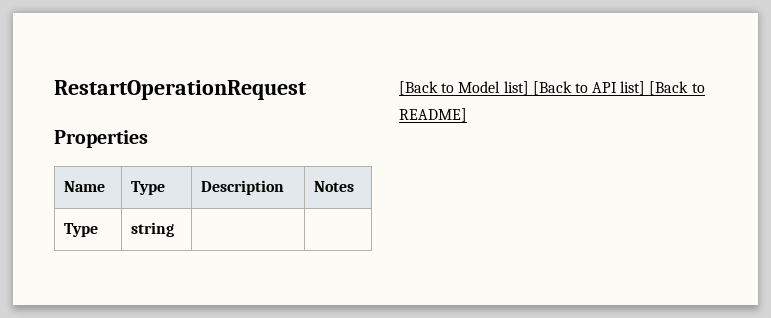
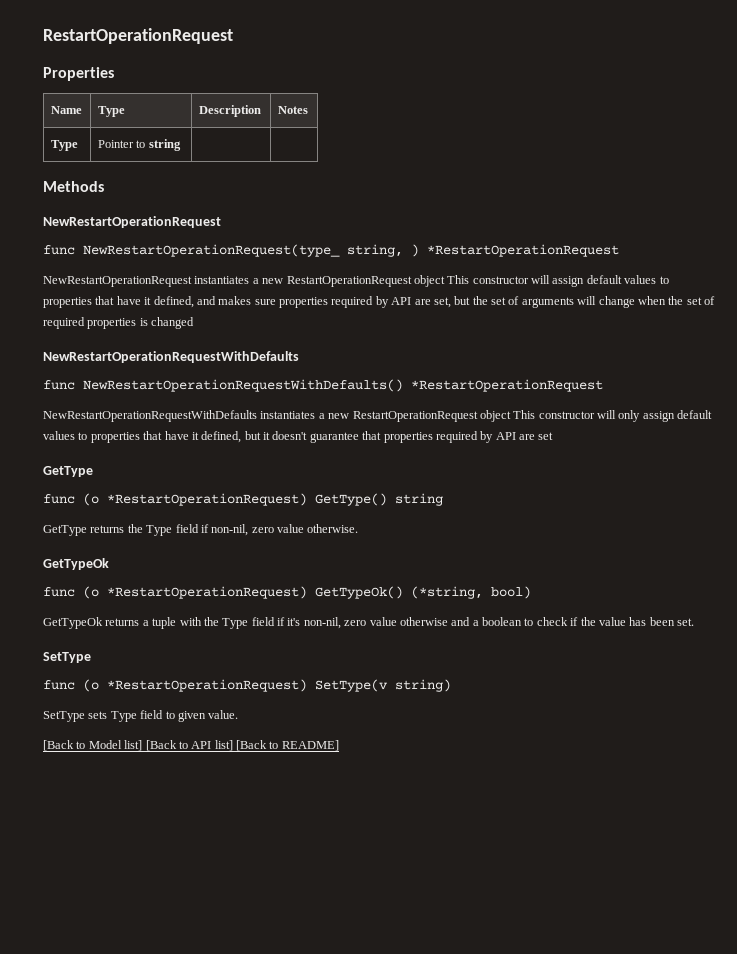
(99, 230) none -> [97,140,146,148] Pointer to
(175, 229) none -> [43,181,104,192] [43,216,221,228] [43,244,619,257] [43,275,669,287] [43,296,715,308] [43,317,195,329] [43,351,299,363] [43,379,603,392] [43,410,713,422] [43,431,554,443] [43,466,93,477] [43,493,443,506] [43,524,359,536] [43,558,109,570] [43,586,531,599] [43,617,694,629] [43,652,91,663] [43,679,451,692] [43,710,239,722] // Methods // NewRestartOperationRequest // func NewRestartOperationRequest(type_ string, ) *RestartOperationRequest // NewRestartOperationRequest instantiates a new RestartOperationRequest object This constructor will assign default values to properties that have it defined, and makes sure properties required by API are set, but the set of arguments will change when the set of required properties is changed // NewRestartOperationRequestWithDefaults // func NewRestartOperationRequestWithDefaults() *RestartOperationRequest // NewRestartOperationRequestWithDefaults instantiates a new RestartOperationRequest object This constructor will only assign default values to properties that have it defined, but it doesn't guarantee that properties required by API are set // GetType // func (o *RestartOperationRequest) GetType() string // GetType returns the Type field if non-nil, zero value otherwise. // GetTypeOk // func (o *RestartOperationRequest) GetTypeOk() (*string, bool) // GetTypeOk returns a tuple with the Type field if it's non-nil, zero value otherwise and a boolean to check if the value has been set. // SetType // func (o *RestartOperationRequest) SetType(v string) // SetType sets Type field to given value.

